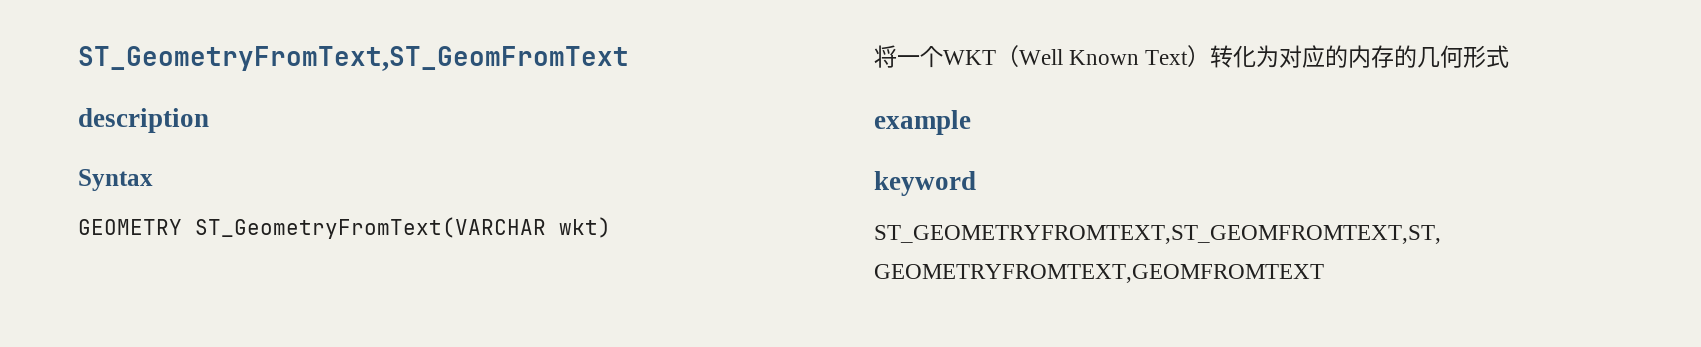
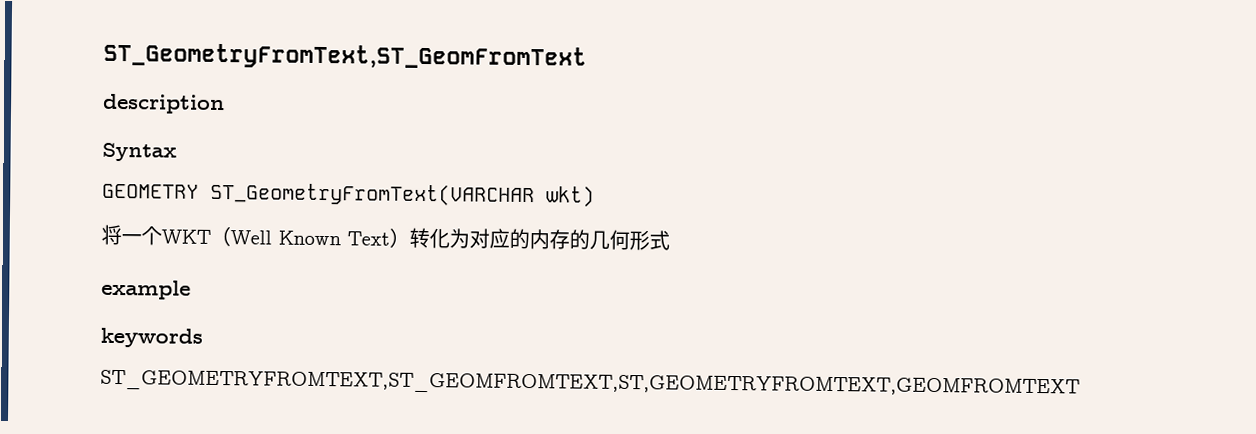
[874,171,976,196] keyword -> [100,327,203,348] keywords

